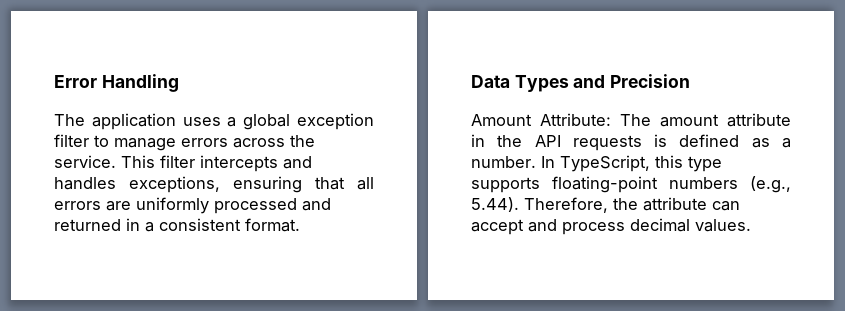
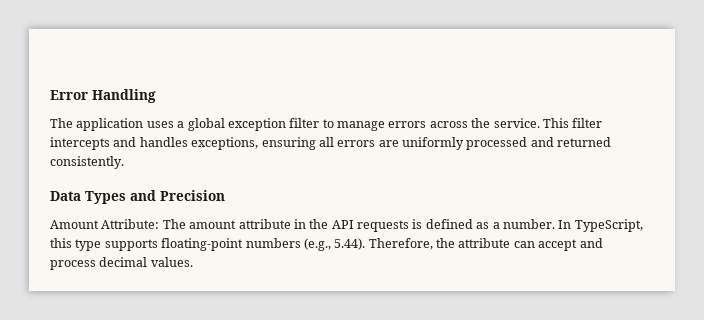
[315,177,345,190] that -> (316, 143) none
[126,218,300,232] in a consistent format. -> [50,156,124,169] consistently.

